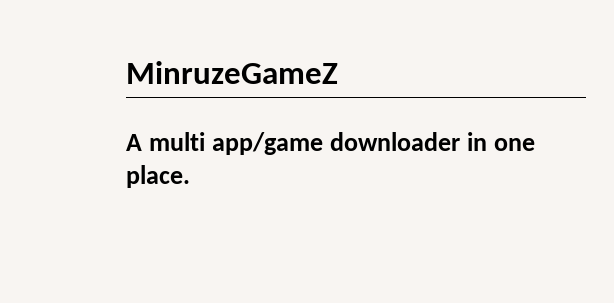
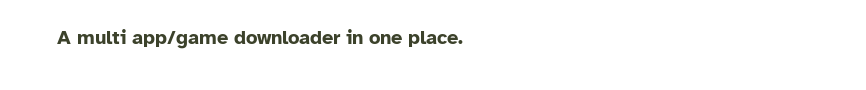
[126,61,338,84] MinruzeGameZ // -> (57, 37) none

